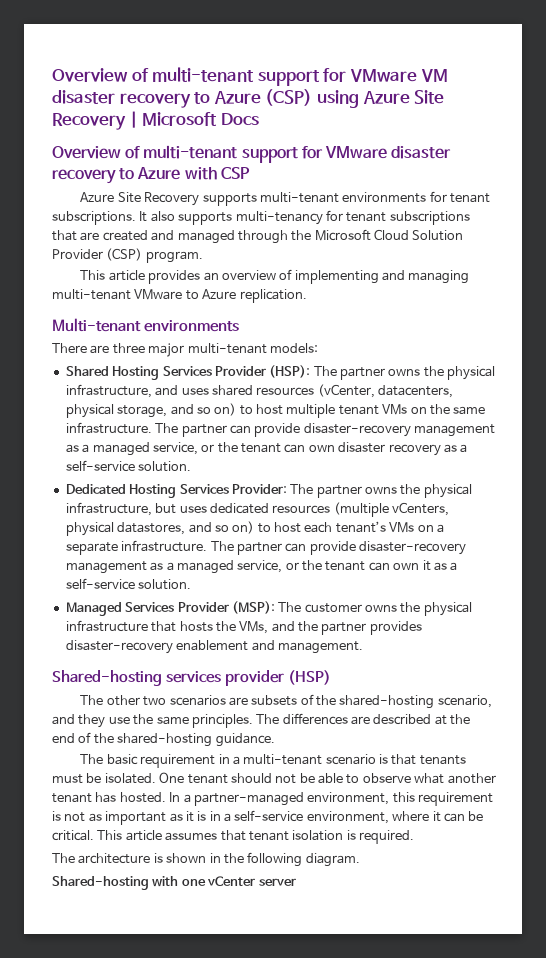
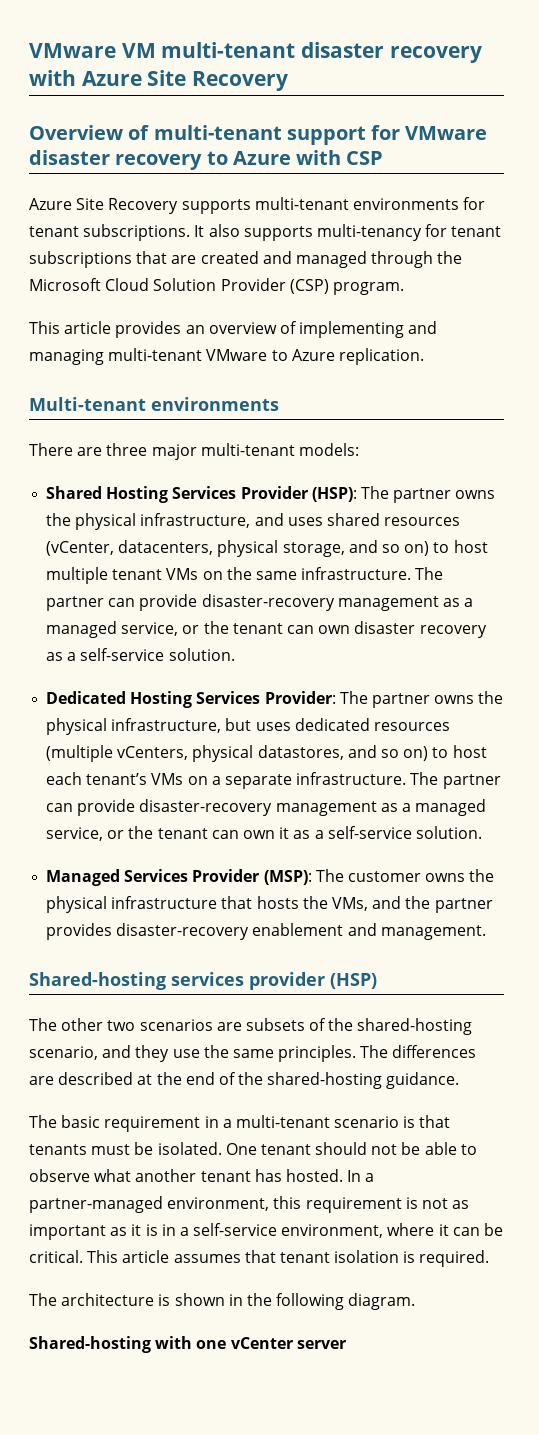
[52,67,347,86] Overview of multi-tenant support for -> (29, 50) none
[52,89,445,108] [52,111,259,130] disaster recovery to Azure (CSP) using Azure Site Recovery | Microsoft Docs -> [161,42,482,63] [29,70,289,91] multi-tenant disaster recovery with Azure Site Recovery

